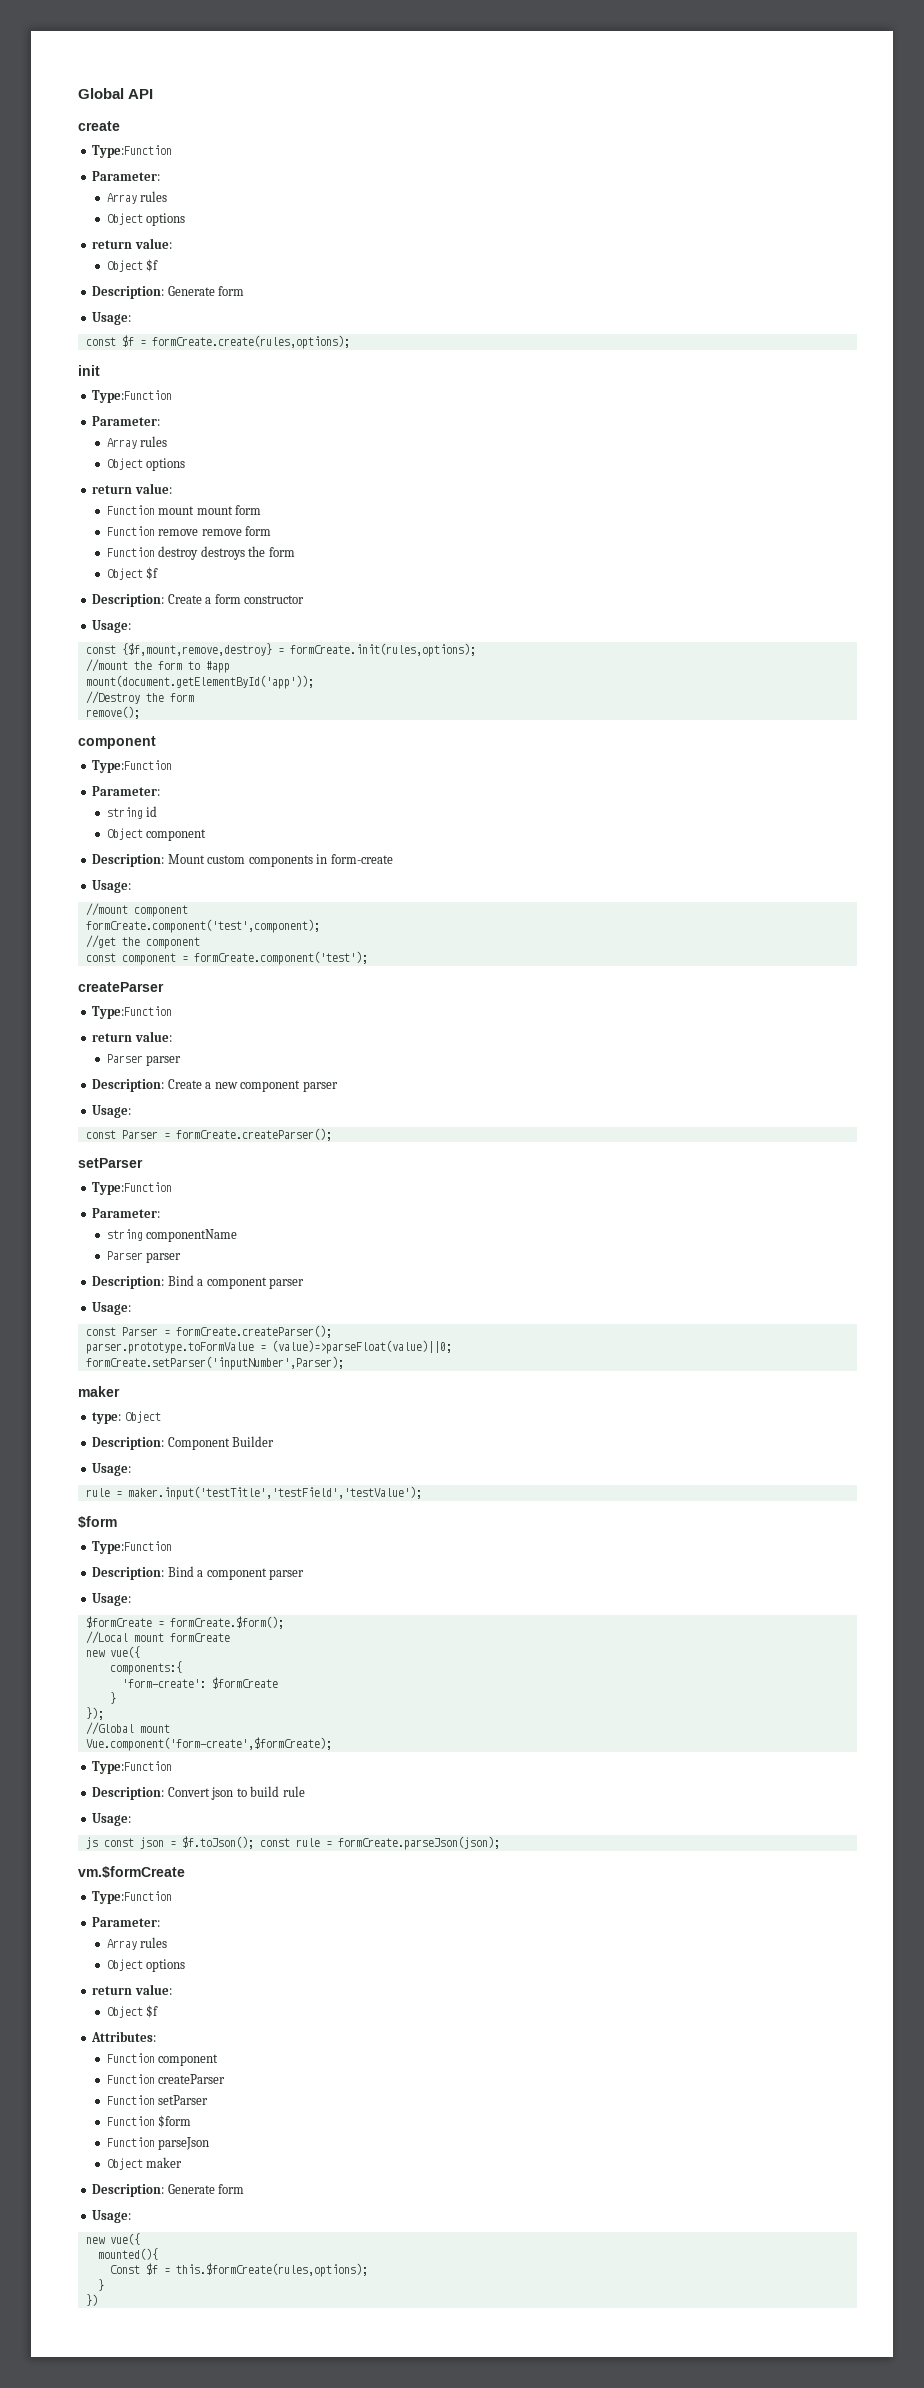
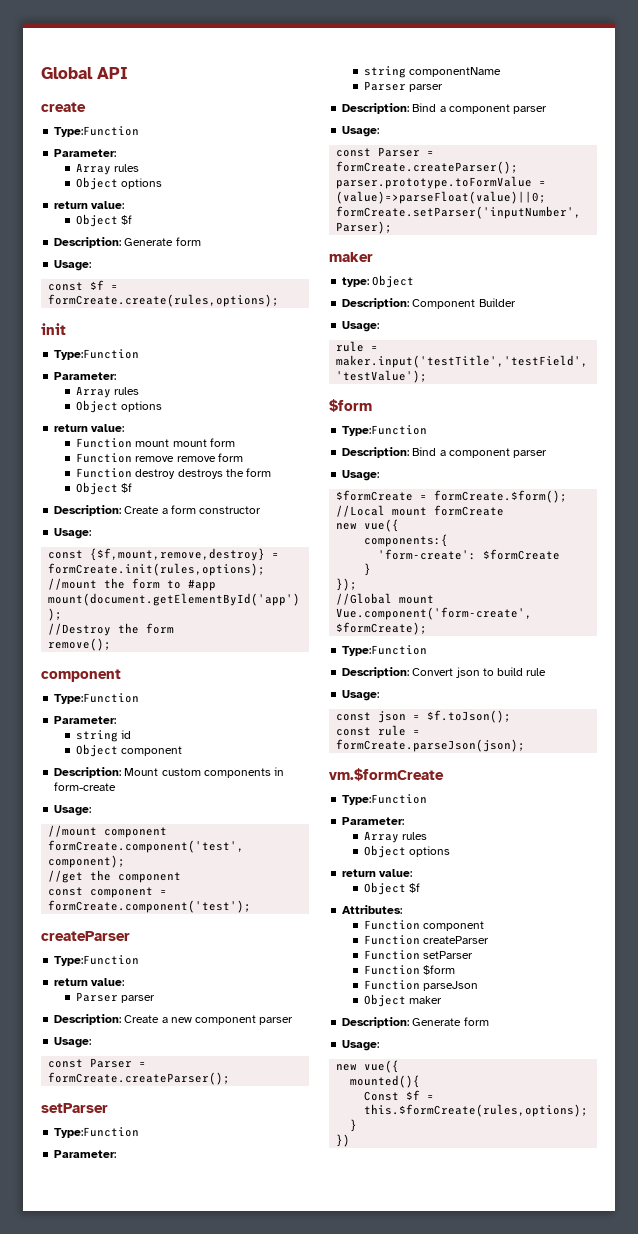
[85,1837,98,1849] js -> (380, 695) none
(254, 1842) none -> (512, 716) //

